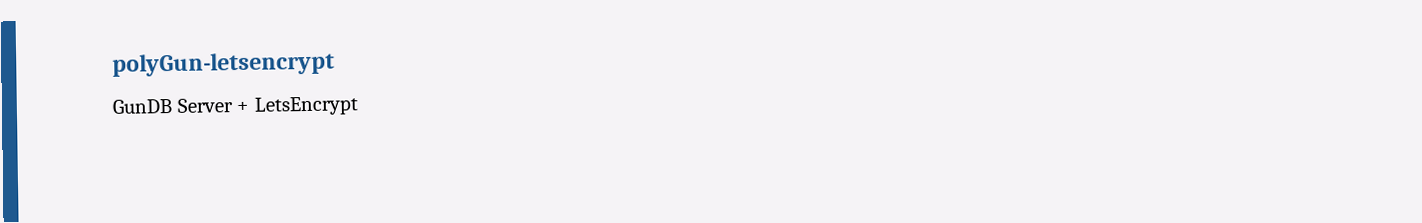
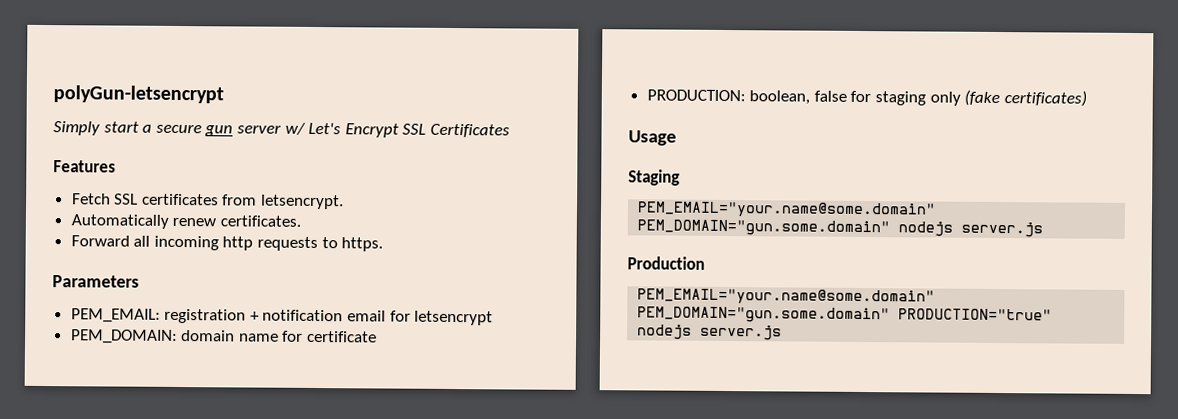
[112,96,359,116] GunDB Server + LetsEncrypt -> [53,121,510,138] [53,160,116,173] [71,193,345,210] [70,214,301,229] [70,235,384,252] [52,275,139,288] [70,308,494,326] [70,329,378,344] [646,89,1087,107] [628,130,677,146] [628,169,680,186] [637,201,937,218] [637,219,1044,238] [627,256,705,270] [637,288,936,305] [637,306,1053,324] [637,324,783,341] Simply start a secure gun server w/ Let's Encrypt SSL Certificates // Features // Fetch SSL certificates from letsencrypt. // Automatically renew certificates. // Forward all incoming http requests to https. // Parameters // PEM_EMAIL: registration + notification email for letsencrypt // PEM_DOMAIN: domain name for certificate // PRODUCTION: boolean, false for staging only (fake certificates) // Usage // Staging // PEM_EMAIL="your.name@some.domain" PEM_DOMAIN="gun.some.domain" nodejs server.js // Production // PEM_EMAIL="your.name@some.domain" PEM_DOMAIN="gun.some.domain" PRODUCTION="true" nodejs server.js

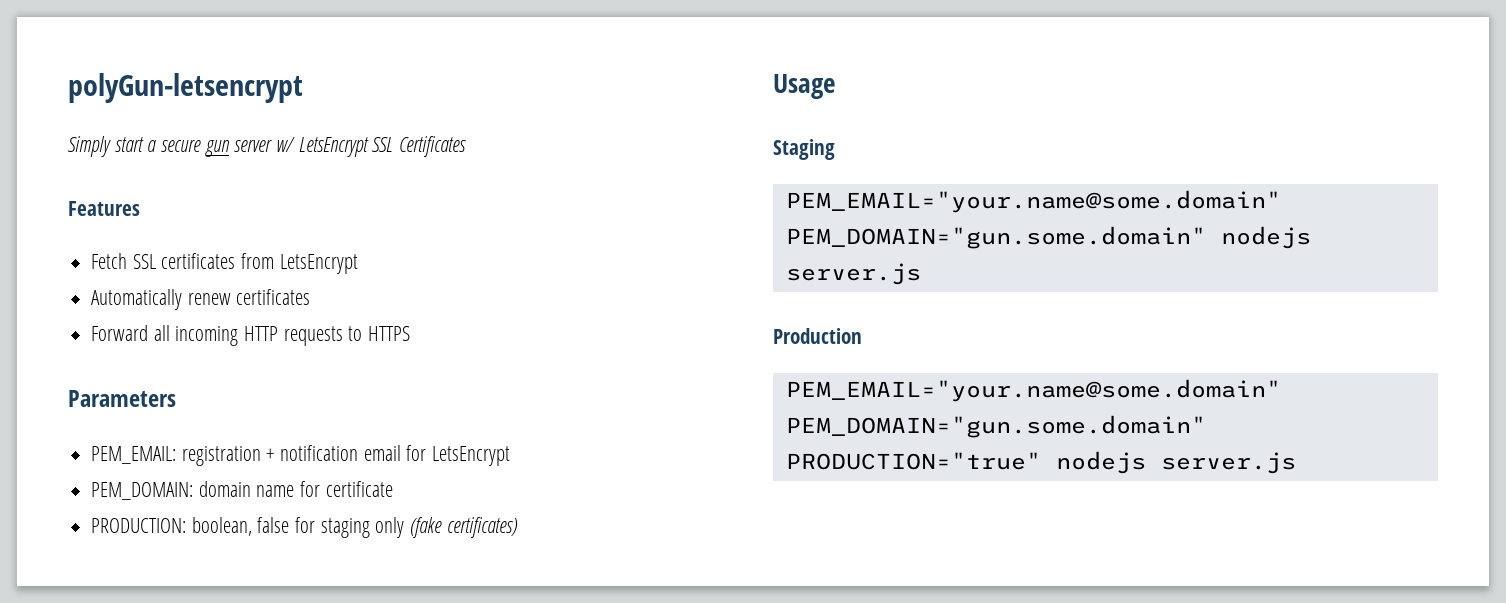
[308,122,399,138] Let's Encrypt -> [298,137,369,157] LetsEncrypt
[260,194,345,210] letsencrypt. -> [279,254,358,274] LetsEncrypt
[219,215,301,227] certificates. -> [236,289,311,305] certificates
[222,236,254,251] http -> [244,326,279,341] HTTP
[341,237,384,252] https. -> [368,326,411,341] HTTPS
[414,310,494,326] letsencrypt -> [432,446,511,466] LetsEncrypt

